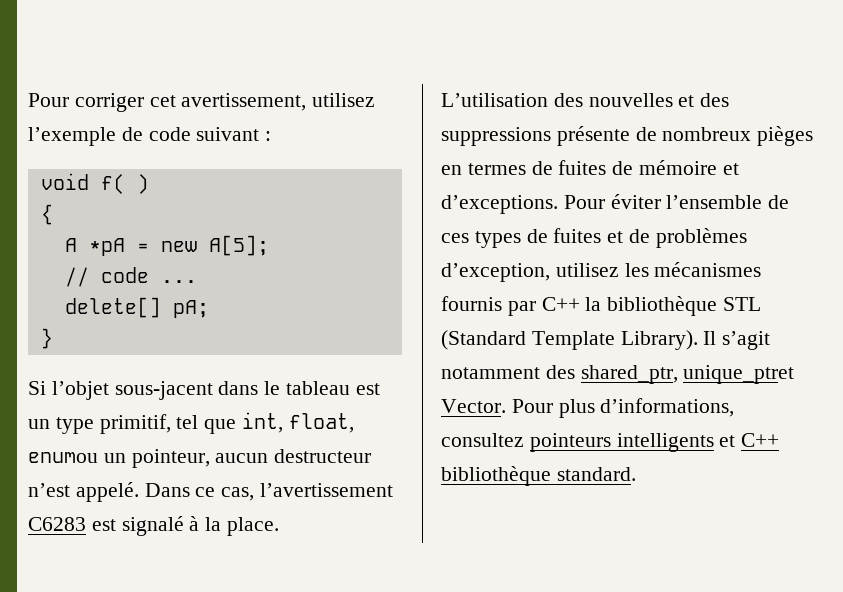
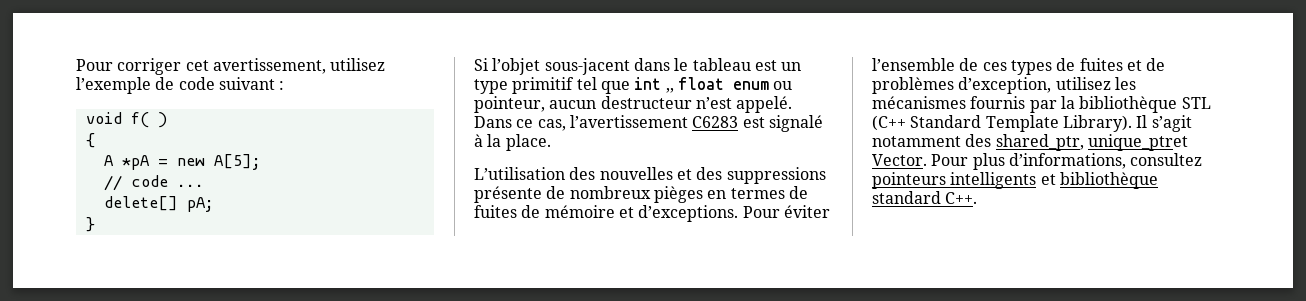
[99,414,171,434] primitif, -> [512,77,575,94] primitif
[242,412,354,433] [28,452,126,463] int, float, enumou un -> [634,77,793,93] int ,, float enum ou
[541,297,580,311] C++ -> (1057, 106) none
[441,330,526,350] (Standard -> [872,115,982,131] (C++ Standard
[741,433,780,447] [441,466,636,486] C++ bibliothèque standard. -> [1059,172,1158,189] [872,191,978,204] bibliothèque standard C++.

